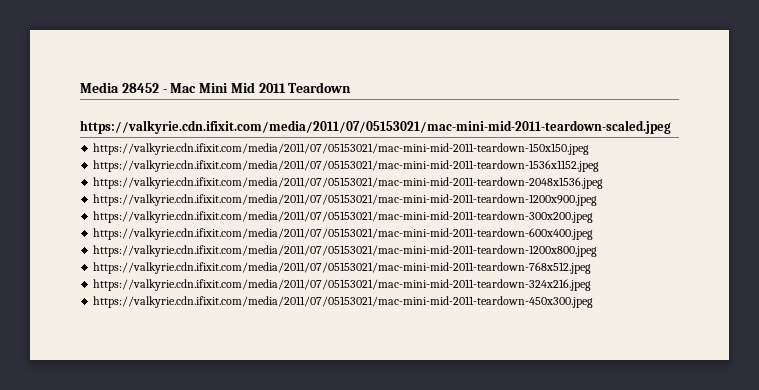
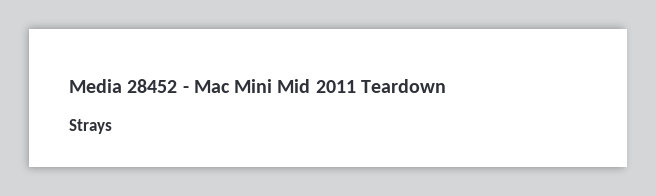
[80,120,671,134] [93,143,590,155] [93,160,600,172] [93,177,604,189] [93,194,598,206] [93,211,594,223] [93,228,594,240] [93,245,598,257] [93,262,592,274] [93,279,592,291] [93,296,594,308] https://valkyrie.cdn.ifixit.com/media/2011/07/05153021/mac-mini-mid-2011-teardown-scaled.jpeg // https://valkyrie.cdn.ifixit.com/media/2011/07/05153021/mac-mini-mid-2011-teardown-150x150.jpeg // https://valkyrie.cdn.ifixit.com/media/2011/07/05153021/mac-mini-mid-2011-teardown-1536x1152.jpeg // https://valkyrie.cdn.ifixit.com/media/2011/07/05153021/mac-mini-mid-2011-teardown-2048x1536.jpeg // https://valkyrie.cdn.ifixit.com/media/2011/07/05153021/mac-mini-mid-2011-teardown-1200x900.jpeg // https://valkyrie.cdn.ifixit.com/media/2011/07/05153021/mac-mini-mid-2011-teardown-300x200.jpeg // https://valkyrie.cdn.ifixit.com/media/2011/07/05153021/mac-mini-mid-2011-teardown-600x400.jpeg // https://valkyrie.cdn.ifixit.com/media/2011/07/05153021/mac-mini-mid-2011-teardown-1200x800.jpeg // https://valkyrie.cdn.ifixit.com/media/2011/07/05153021/mac-mini-mid-2011-teardown-768x512.jpeg // https://valkyrie.cdn.ifixit.com/media/2011/07/05153021/mac-mini-mid-2011-teardown-324x216.jpeg // https://valkyrie.cdn.ifixit.com/media/2011/07/05153021/mac-mini-mid-2011-teardown-450x300.jpeg -> [69,119,112,134] Strays

